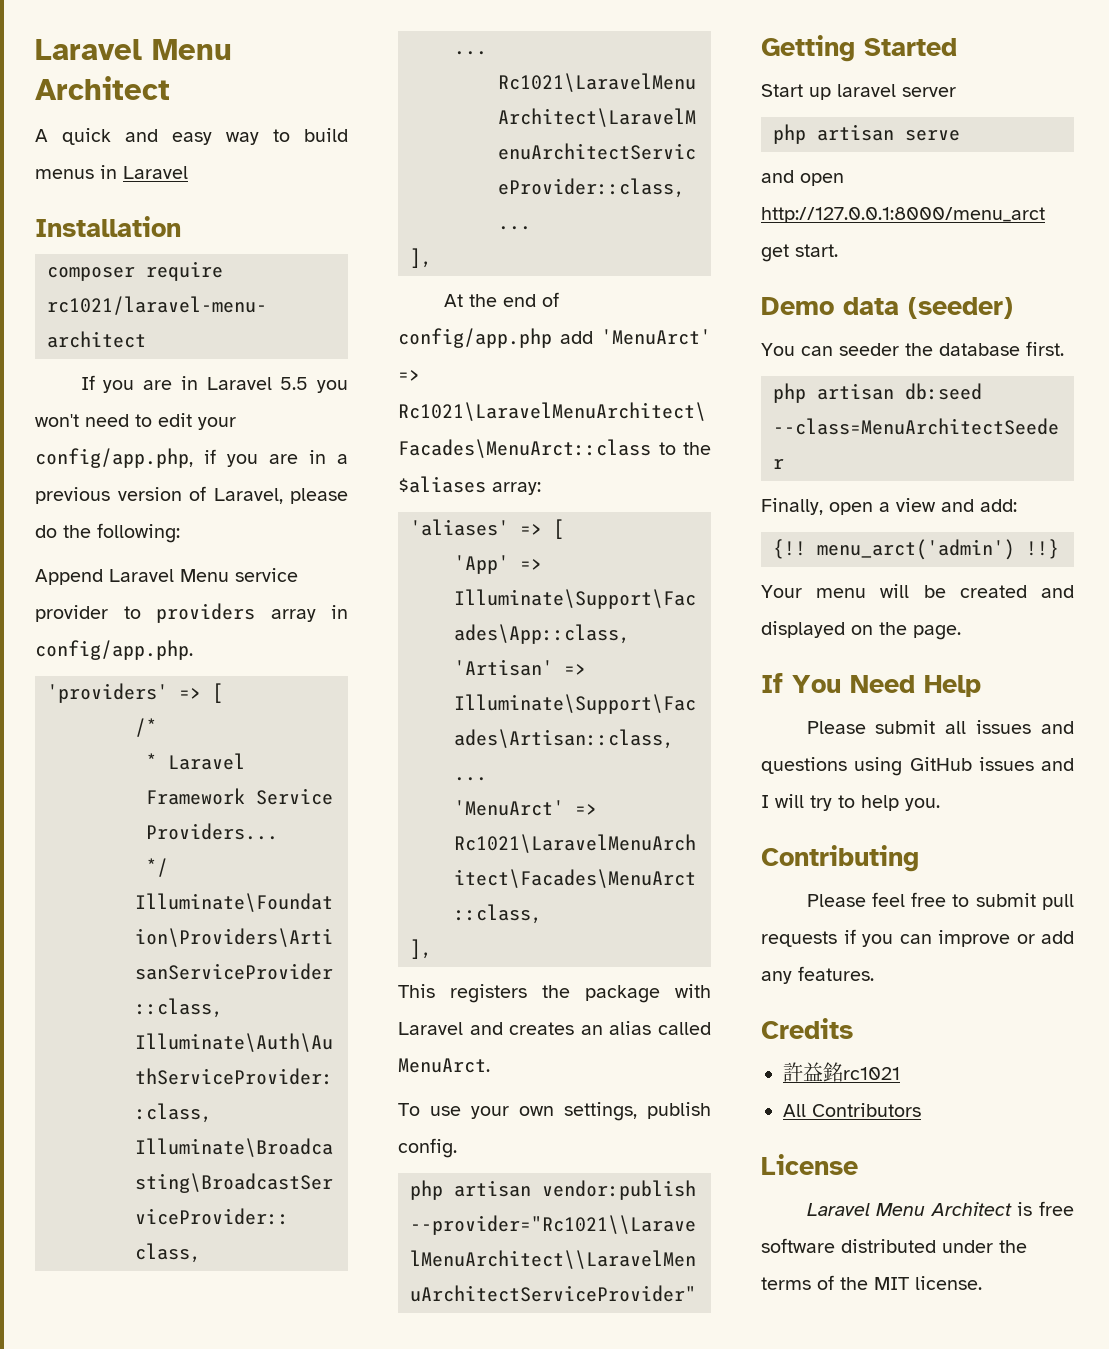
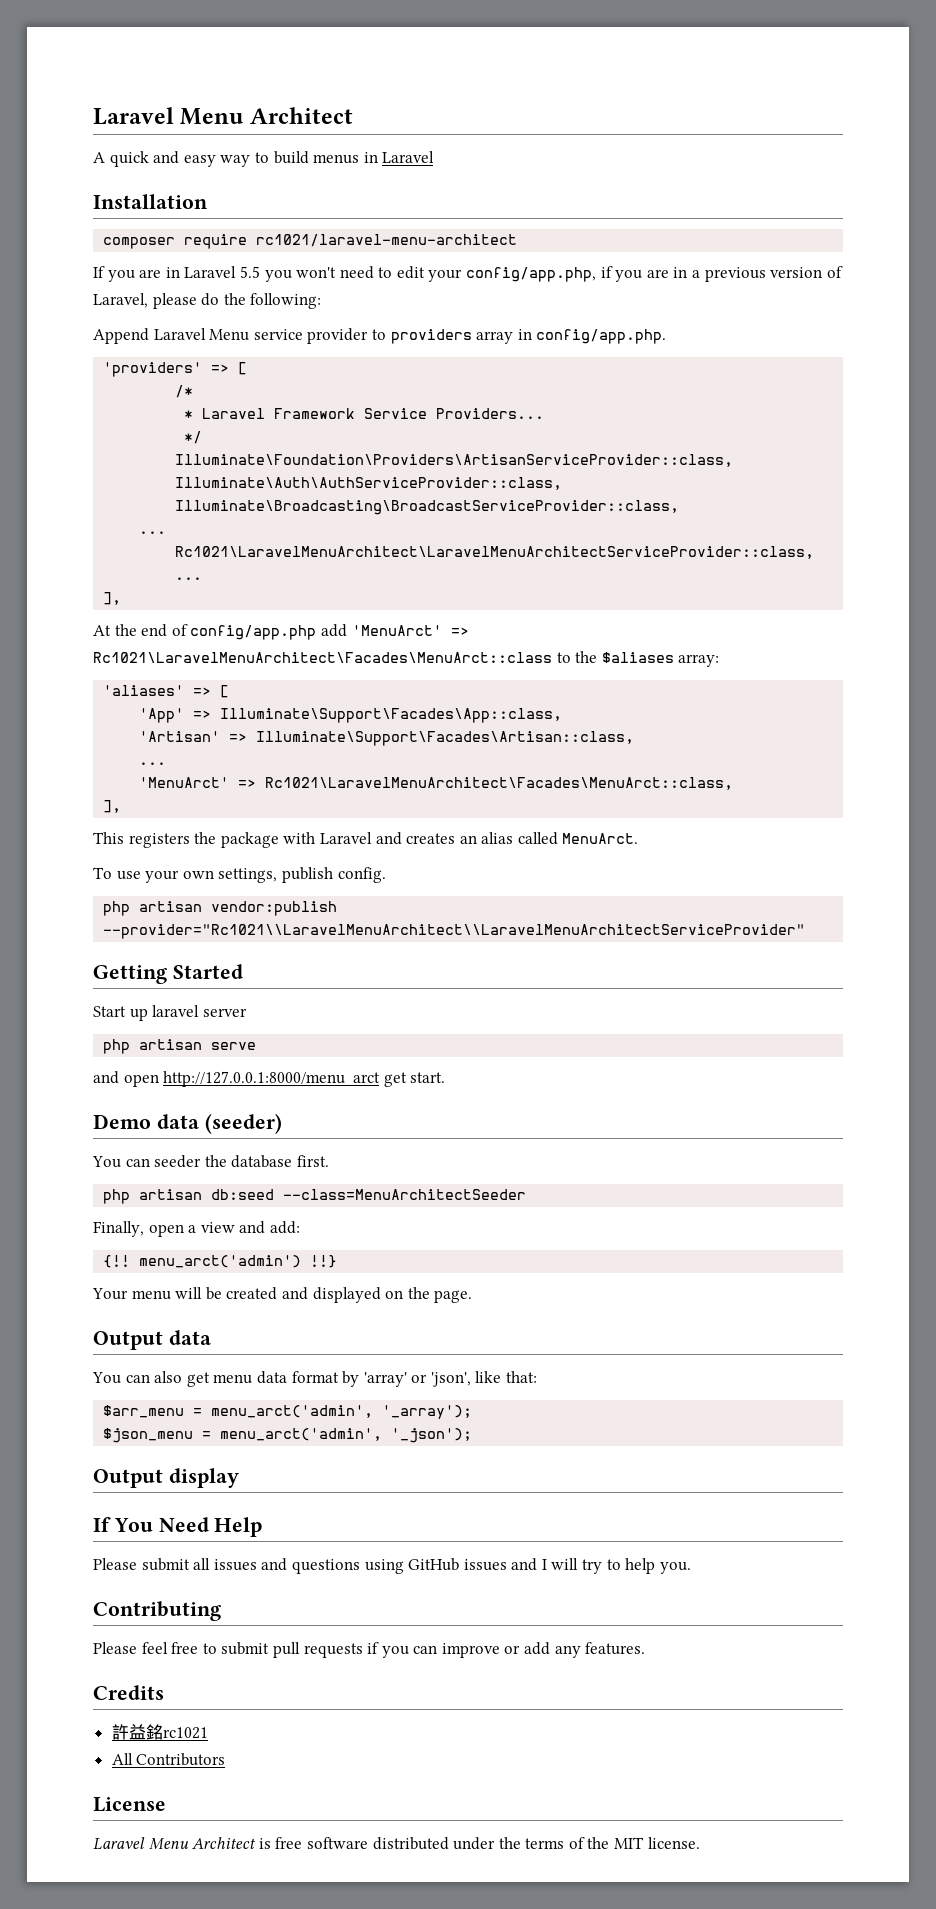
(961, 632) none -> [93,1330,211,1350] [92,1371,538,1387] [103,1405,473,1419] [103,1428,473,1443] [93,1468,239,1488] // Output data // You can also get menu data format by 'array' or 'json', like that: // $arr_menu = menu_arct('admin', '_array'); // $json_menu = menu_arct('admin', '_json'); // Output display

